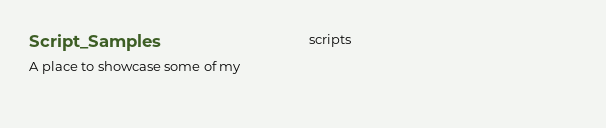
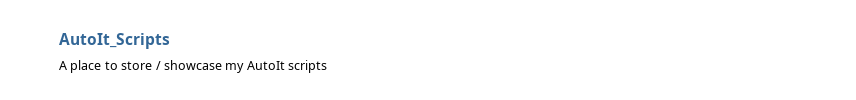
[29,34,161,51] Script_Samples -> [59,33,170,49] AutoIt_Scripts
[97,61,242,74] showcase some of my -> [121,60,285,73] store / showcase my AutoIt

